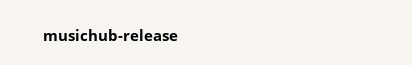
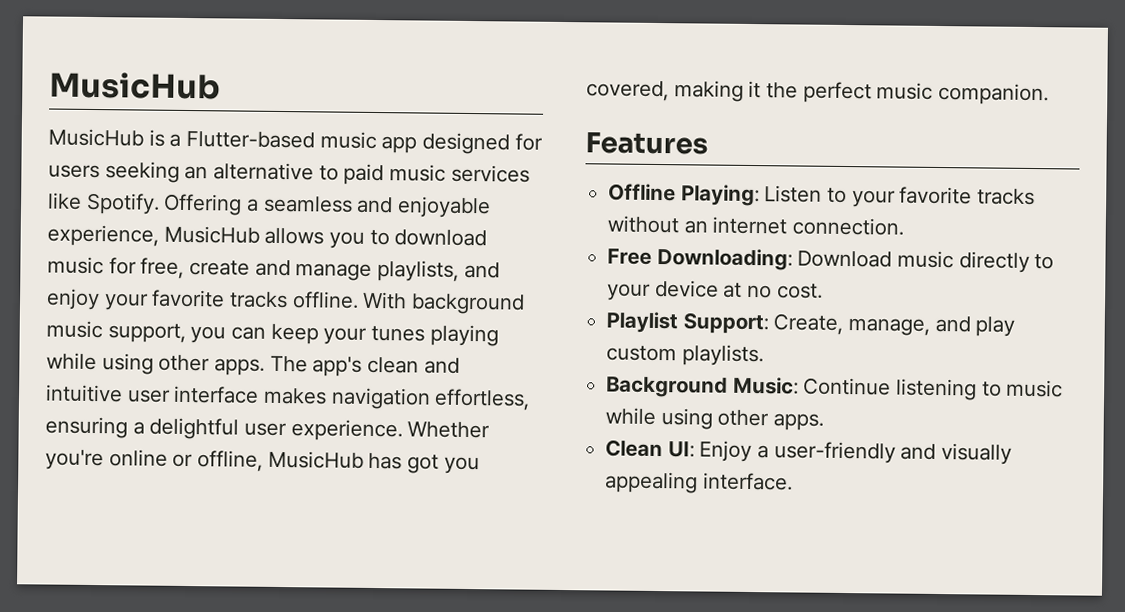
[43,29,178,41] musichub-release -> [49,71,221,100] [48,128,543,155] [48,161,530,186] [47,192,492,219] [47,224,488,249] [47,256,500,282] [46,288,526,315] [46,320,499,347] [46,352,460,377] [45,384,531,411] [45,416,491,442] [45,449,480,475] [586,80,1050,106] [585,131,708,155] [608,183,1036,208] [607,215,905,236] [607,247,1055,273] [607,279,823,301] [606,311,1016,337] [606,344,764,367] [606,376,1064,401] [605,407,825,431] [605,439,1013,465] [605,471,793,494] MusicHub // MusicHub is a Flutter-based music app designed for users seeking an alternative to paid music services like Spotify. Offering a seamless and enjoyable experience, MusicHub allows you to download music for free, create and manage playlists, and enjoy your favorite tracks offline. With background music support, you can keep your tunes playing while using other apps. The app's clean and intuitive user interface makes navigation effortless, ensuring a delightful user experience. Whether you're online or offline, MusicHub has got you covered, making it the perfect music companion. // Features // Offline Playing: Listen to your favorite tracks without an internet connection. // Free Downloading: Download music directly to your device at no cost. // Playlist Support: Create, manage, and play custom playlists. // Background Music: Continue listening to music while using other apps. // Clean UI: Enjoy a user-friendly and visually appealing interface.

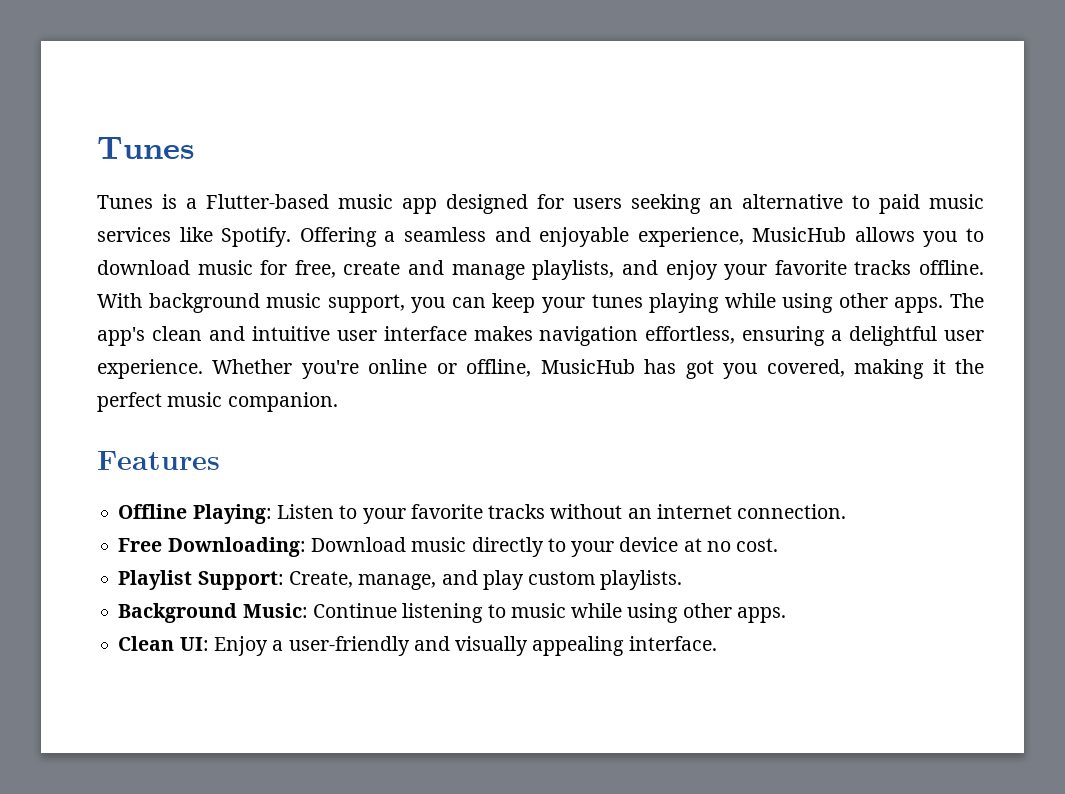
[49,71,221,100] [48,128,144,147] MusicHub // MusicHub -> [97,137,195,159] [97,195,153,209] Tunes // Tunes

